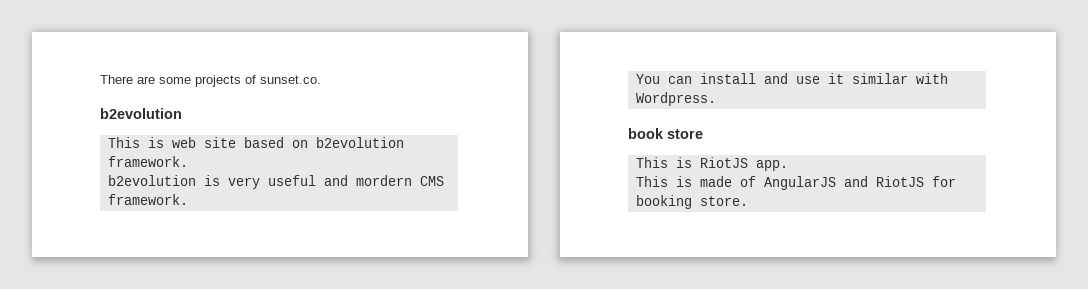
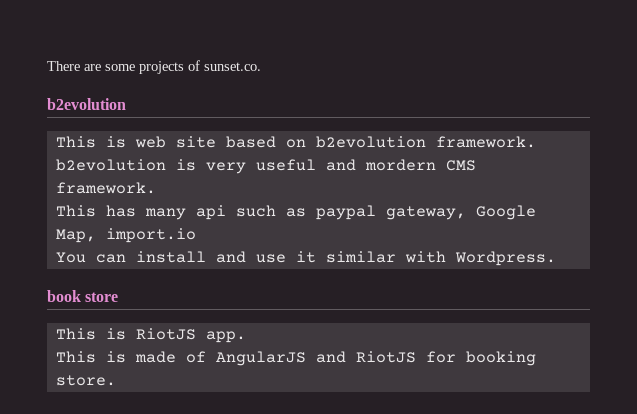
(188, 199) none -> [55,205,536,220] [55,228,196,243] // This has many api such as paypal gateway, Google Map, import.io

